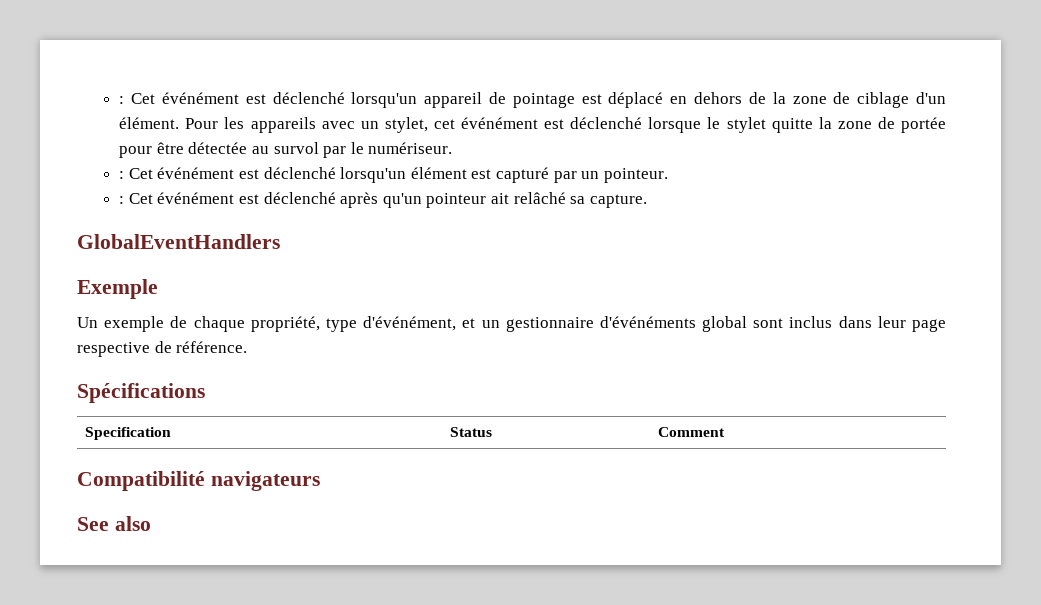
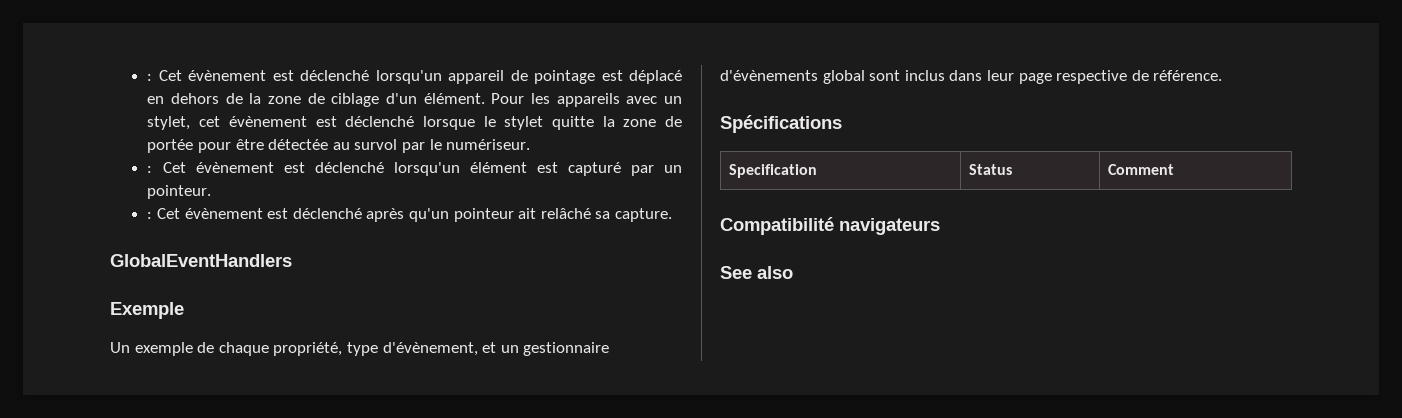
[119,92,239,104] : Cet événément -> [147,70,267,81] : Cet évènement
[461,117,539,129] événément -> [228,116,307,127] évènement
[157,167,235,179] événément -> [195,162,274,173] évènement
[157,192,235,204] événément -> [184,208,263,219] évènement
[363,316,457,331] d'événément, -> [382,342,478,356] d'évènement,
[599,316,696,328] d'événéments -> [720,70,818,81] d'évènements

